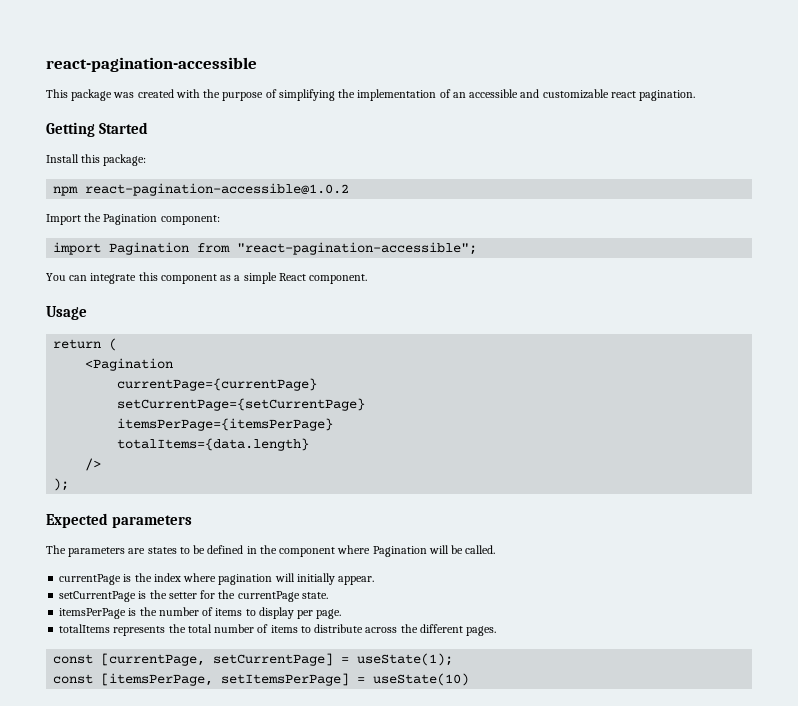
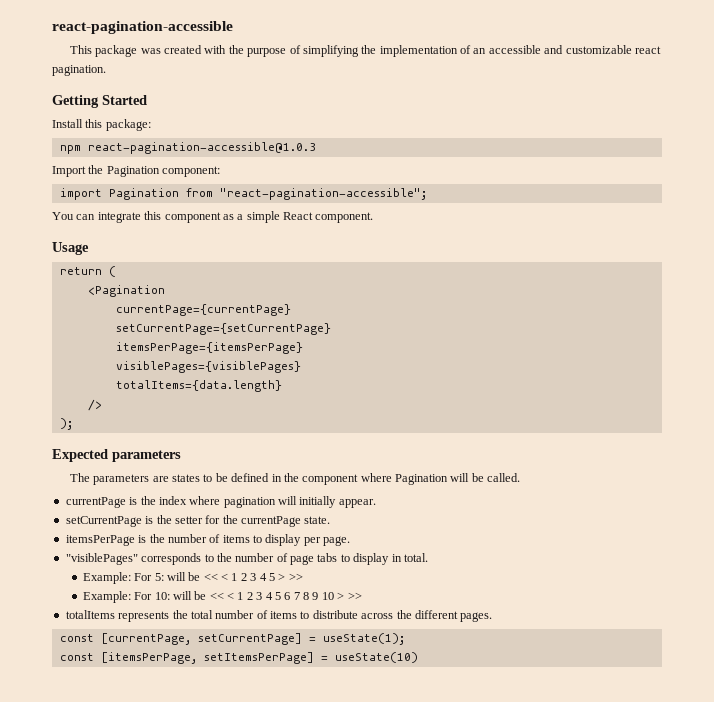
[85,183,350,196] react-pagination-accessible@1.0.2 -> [87,142,316,154] react-pagination-accessible@1.0.3
(334, 424) none -> [115,361,301,373] // visiblePages={visiblePages}
(342, 614) none -> [65,553,428,565] [82,572,303,584] [82,591,362,603] // "visiblePages" corresponds to the number of page tabs to display in total. // Example: For 5: will be << < 1 2 3 4 5 > >> // Example: For 10: will be << < 1 2 3 4 5 6 7 8 9 10 > >>

